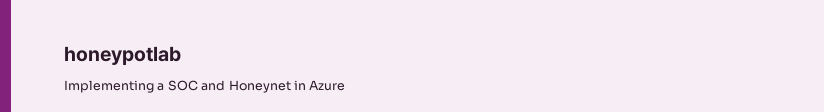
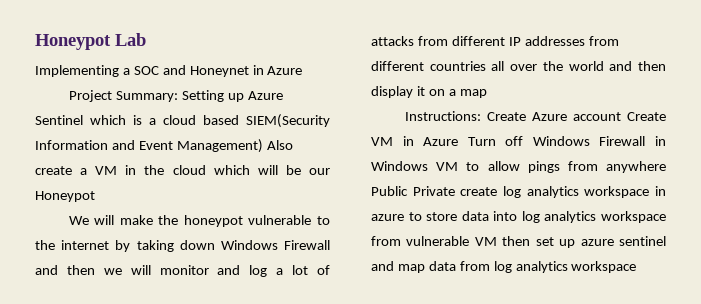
[64,46,181,65] honeypotlab -> [35,33,146,50] Honeypot Lab
(346, 85) none -> [68,90,283,102] [35,114,330,128] [35,139,293,153] [35,165,330,175] [35,191,95,202] [68,215,330,227] [35,240,330,252] [35,265,330,277] [371,36,619,46] [371,61,666,71] [371,86,487,98] [404,111,666,121] [371,136,666,146] [371,161,666,173] [371,186,666,198] [371,211,666,223] [371,236,667,248] [371,261,637,273] // Project Summary: Setting up Azure Sentinel which is a cloud based SIEM(Security Information and Event Management) Also create a VM in the cloud which will be our Honeypot // We will make the honeypot vulnerable to the internet by taking down Windows Firewall and then we will monitor and log a lot of attacks from different IP addresses from different countries all over the world and then display it on a map // Instructions: Create Azure account Create VM in Azure Turn off Windows Firewall in Windows VM to allow pings from anywhere Public Private create log analytics workspace in azure to store data into log analytics workspace from vulnerable VM then set up azure sentinel and map data from log analytics workspace

